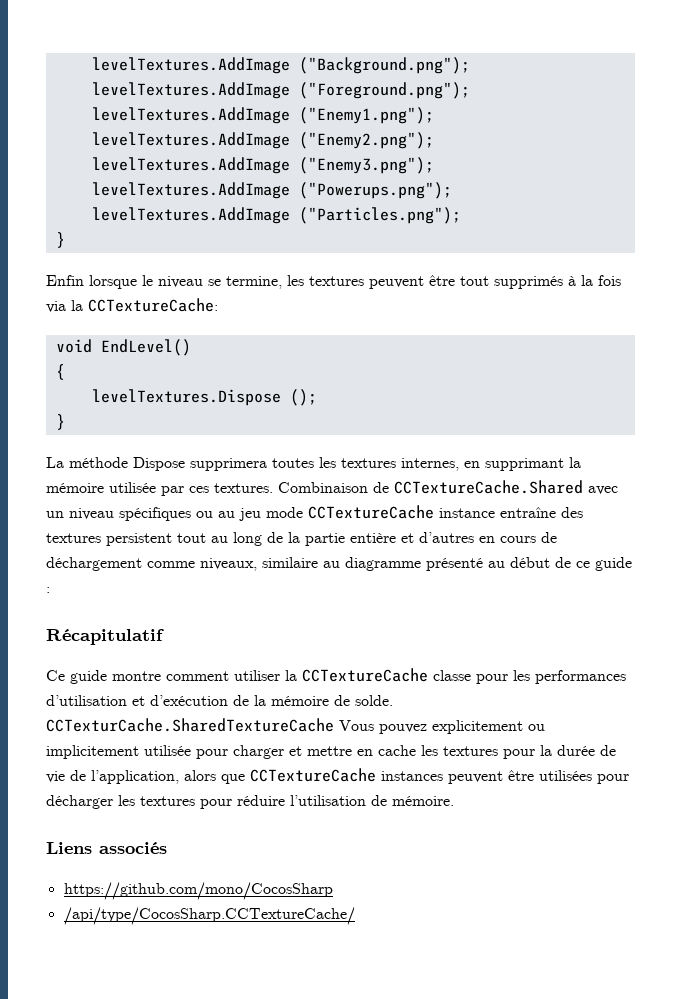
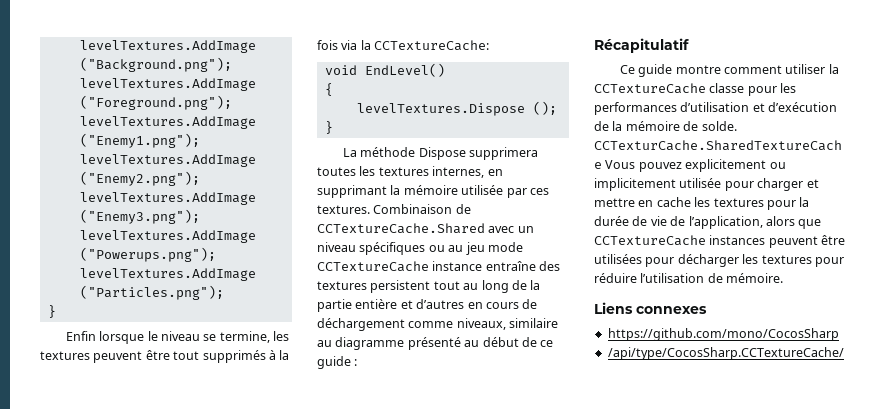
[99,842,167,854] associés -> [636,306,707,314] connexes

